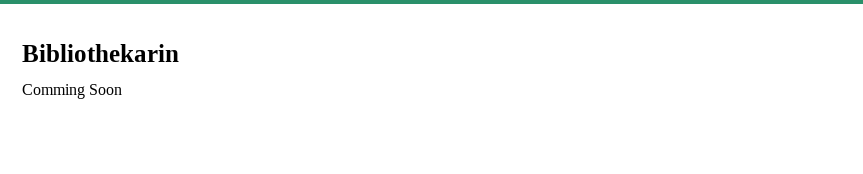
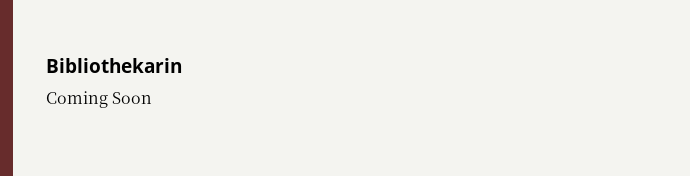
[22,84,85,99] Comming -> [46,91,108,108] Coming

